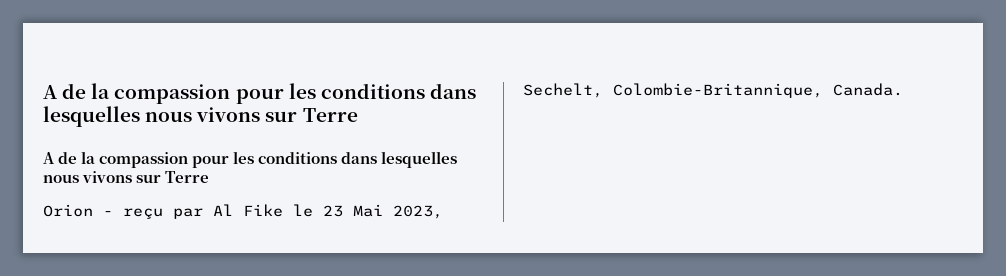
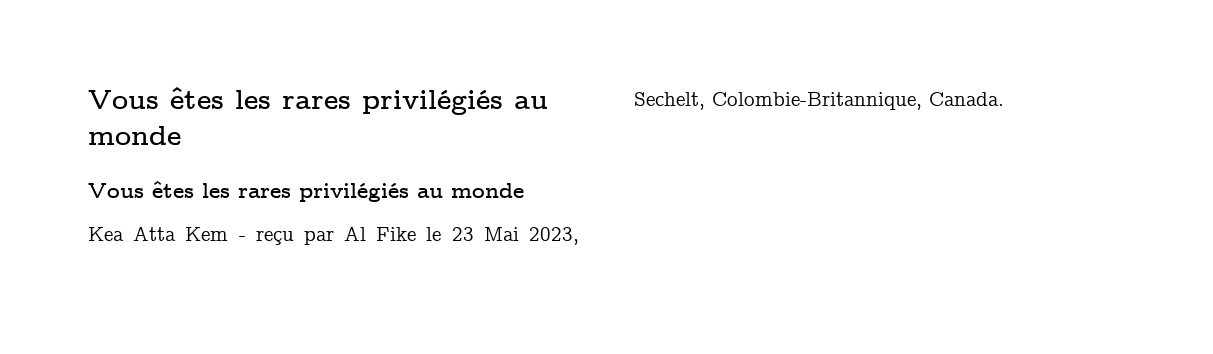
[43,83,476,104] [43,106,358,127] [43,151,458,168] [43,171,210,183] [43,204,93,217] A de la compassion pour les conditions dans lesquelles nous vivons sur Terre // A de la compassion pour les conditions dans lesquelles nous vivons sur Terre // Orion -> [88,87,548,115] [88,126,181,145] [88,181,524,202] [88,226,229,241] Vous êtes les rares privilégiés au monde // Vous êtes les rares privilégiés au monde // Kea Atta Kem

